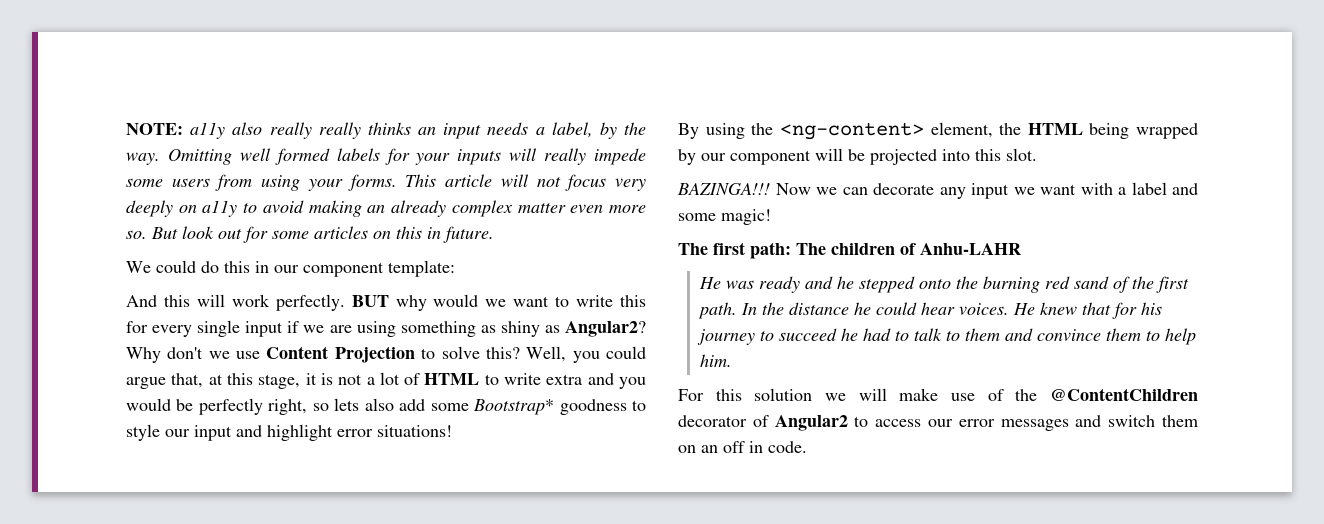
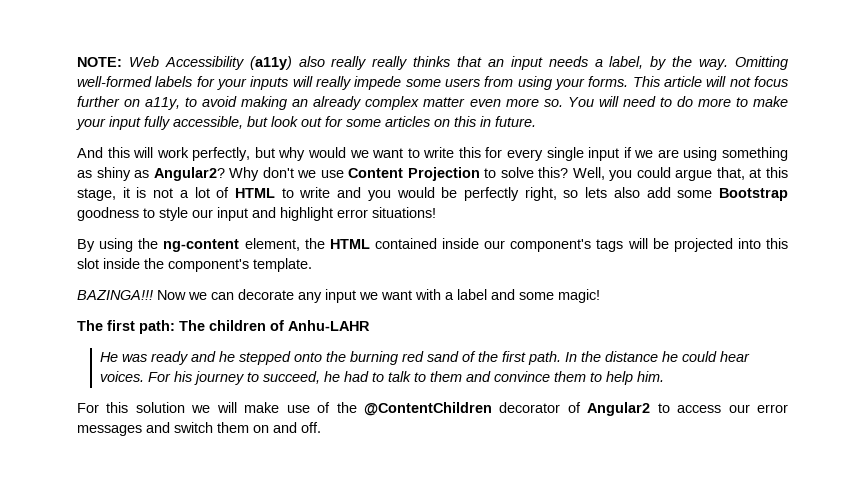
[190,122,226,139] a11y -> [128,56,292,70] Web Accessibility (a11y)
(411, 128) none -> [457,56,483,67] that
[239,148,330,165] well formed -> [77,76,152,87] well-formed
[615,178,647,191] [126,200,238,217] very deeply on a11y -> [77,96,181,110] further on a11y,
[151,227,178,239] But -> [567,96,788,107] [76,116,268,130] You will need to do more to make your input fully accessible, but
[126,260,455,277] // We could do this in our component template: -> (536, 121) none
[275,294,389,311] perfectly. BUT -> [192,147,275,161] perfectly, but
[546,374,583,385] extra -> (331, 192) none
[473,399,555,415] Bootstrap* -> [718,188,788,201] Bootstrap
[779,122,924,140] <ng-content> -> [163,239,240,252] ng-content
[1089,123,1198,139] [678,149,811,165] being wrapped by our component -> [374,238,624,252] contained inside our component's tags
[1006,148,1037,161] slot. -> [77,258,312,272] slot inside the component's template.
[1012,302,1137,319] He knew that for -> [147,372,171,382] For
[778,328,837,341] succeed -> [262,371,320,384] succeed,
[701,441,807,453] an off in code. -> [273,422,321,433] and off.

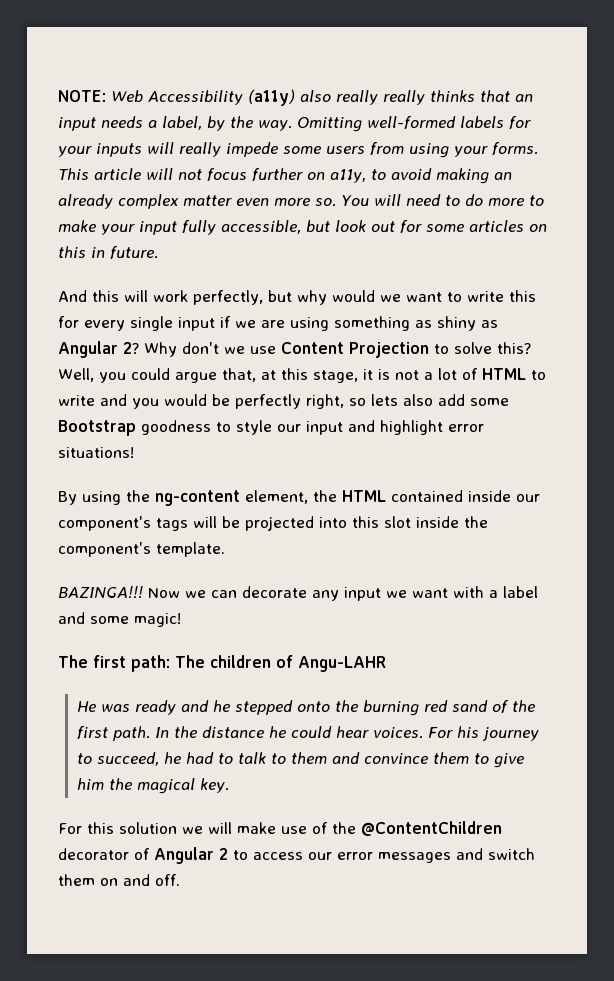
[153,167,225,181] Angular2? -> [58,341,139,358] Angular 2?
[288,320,370,331] Anhu-LAHR -> [298,656,386,672] Angu-LAHR
[605,371,664,385] help him. -> [494,753,525,768] [77,778,230,794] give him the magical key.
[587,402,651,416] Angular2 -> [154,847,228,864] Angular 2

